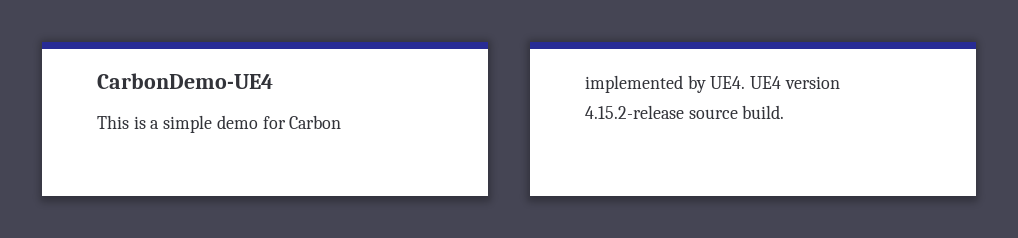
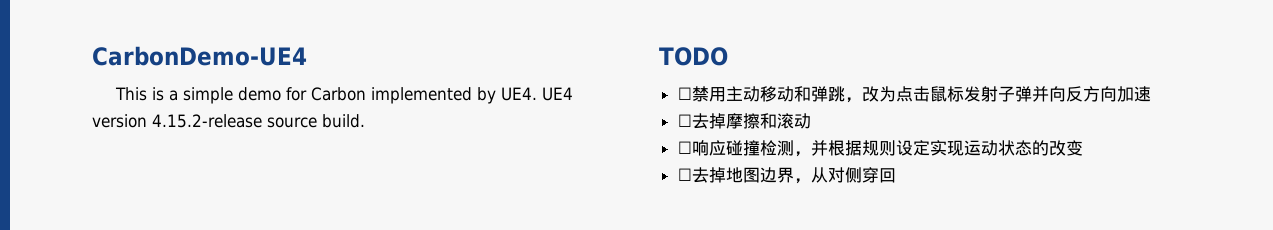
(785, 112) none -> [659,47,728,66] [677,86,1151,103] [677,113,811,129] [677,140,1083,157] [677,167,896,184] // TODO // ☐禁用主动移动和弹跳，改为点击鼠标发射子弹并向反方向加速 // ☐去掉摩擦和滚动 // ☐响应碰撞检测，并根据规则设定实现运动状态的改变 // ☐去掉地图边界，从对侧穿回

